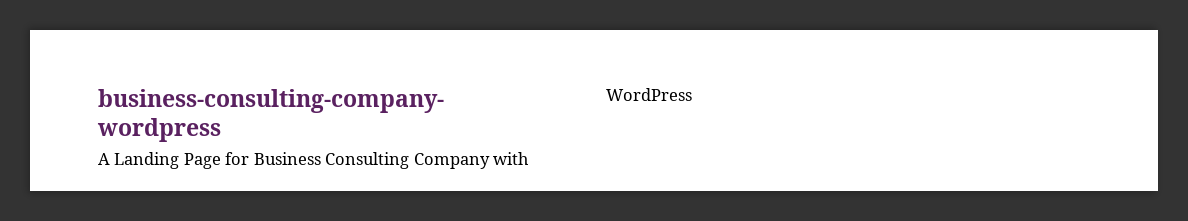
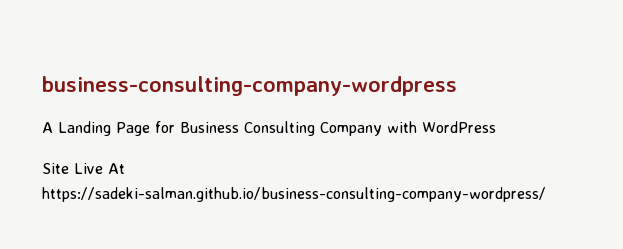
(692, 94) none -> [42,163,125,174] [42,187,546,202] // Site Live At https://sadeki-salman.github.io/business-consulting-company-wordpress/

